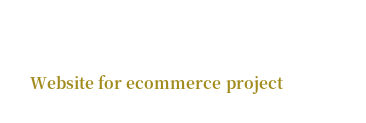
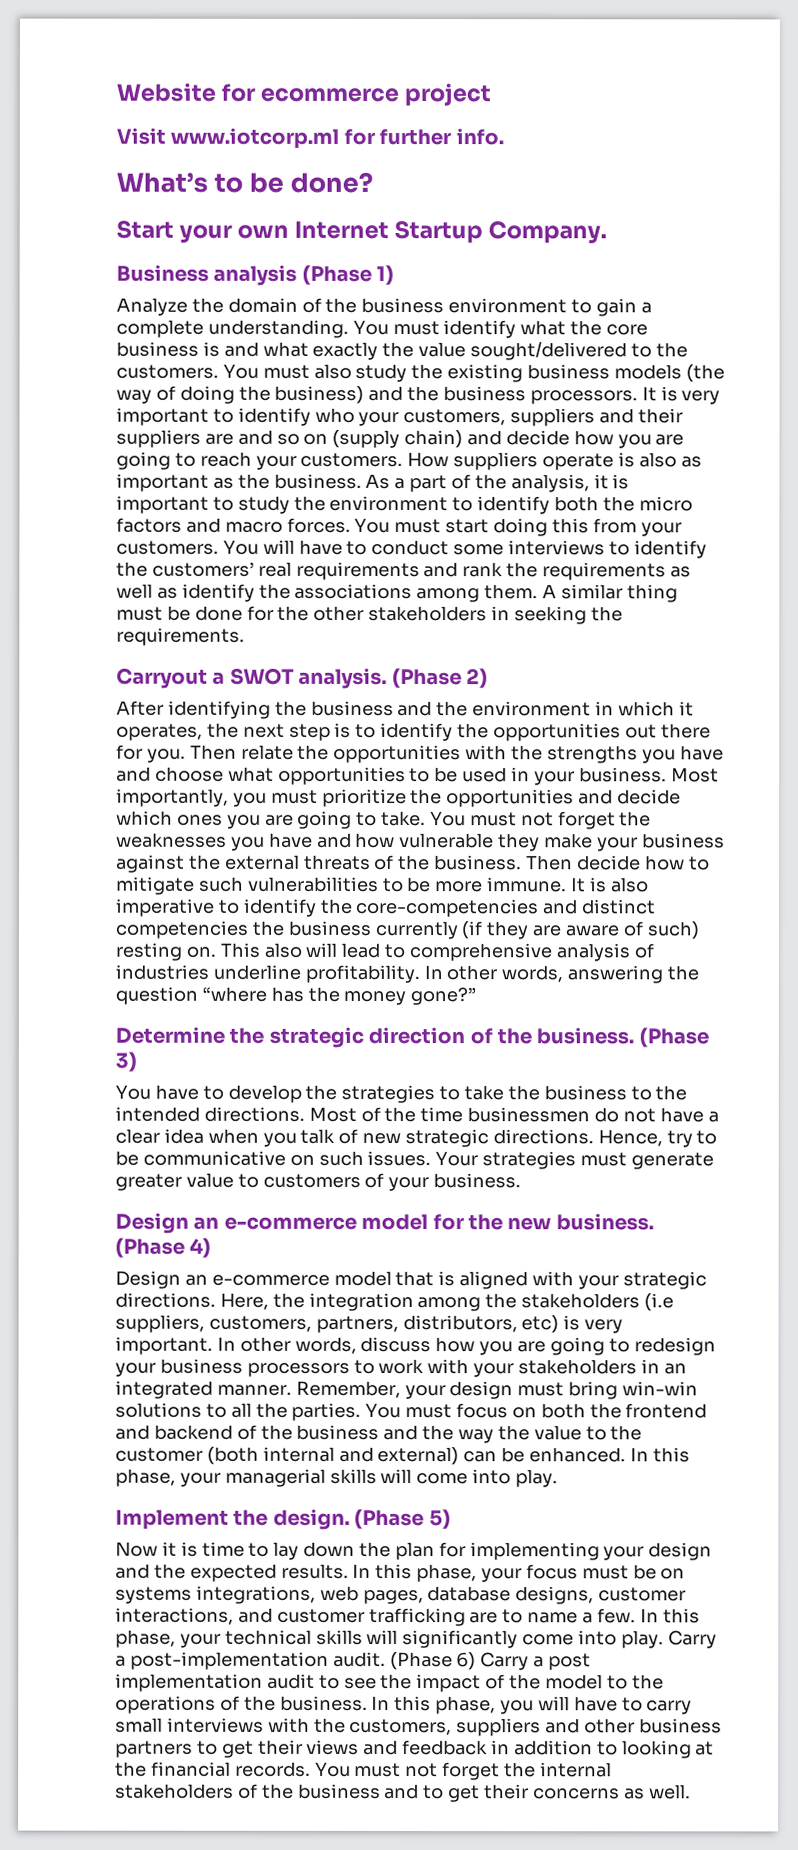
(284, 85) none -> [116,127,504,149] [116,171,373,193] [116,220,608,244] [116,264,395,286] [116,297,652,317] [116,319,649,339] [116,341,688,361] [116,363,725,383] [116,385,721,405] [116,407,683,427] [116,429,685,449] [116,451,702,471] [116,473,630,493] [116,495,693,515] [116,517,682,537] [116,539,707,559] [116,561,691,581] [116,583,678,603] [116,605,623,625] [116,627,245,646] [116,667,488,689] [116,700,694,719] [116,722,711,742] [116,744,724,764] [116,766,719,786] [116,788,682,808] [116,810,652,830] [116,832,725,852] [116,854,710,873] [116,876,649,895] [116,898,657,918] [115,920,700,940] [115,942,654,962] [115,964,700,984] [115,986,477,1006] [115,1026,709,1048] [115,1051,137,1072] [115,1084,688,1104] [115,1106,719,1123] [115,1128,718,1148] [115,1150,714,1170] [115,1172,522,1192] [115,1212,654,1234] [115,1237,212,1258] [115,1270,707,1290] [115,1292,675,1312] [115,1314,624,1334] [115,1336,716,1356] [115,1358,687,1378] [115,1380,699,1400] [115,1402,708,1421] [115,1424,643,1444] [115,1446,690,1466] [115,1468,559,1488] [115,1508,451,1530] [115,1541,713,1561] [115,1563,686,1583] [115,1585,687,1605] [115,1607,700,1627] [115,1629,717,1649] [115,1651,592,1671] [115,1673,664,1693] [115,1695,693,1715] [115,1717,722,1737] [115,1739,715,1759] [115,1761,612,1781] [115,1783,691,1803] // Visit www.iotcorp.ml for further info. // What’s to be done? // Start your own Internet Startup Company. // Business analysis (Phase 1) // Analyze the domain of the business environment to gain a complete understanding. You must identify what the core business is and what exactly the value sought/delivered to the customers. You must also study the existing business models (the way of doing the business) and the business processors. It is very important to identify who your customers, suppliers and their suppliers are and so on (supply chain) and decide how you are going to reach your customers. How suppliers operate is also as important as the business. As a part of the analysis, it is important to study the environment to identify both the micro factors and macro forces. You must start doing this from your customers. You will have to conduct some interviews to identify the customers’ real requirements and rank the requirements as well as identify the associations among them. A similar thing must be done for the other stakeholders in seeking the requirements. // Carryout a SWOT analysis. (Phase 2) // After identifying the business and the environment in which it operates, the next step is to identify the opportunities out there for you. Then relate the opportunities with the strengths you have and choose what opportunities to be used in your business. Most importantly, you must prioritize the opportunities and decide which ones you are going to take. You must not forget the weaknesses you have and how vulnerable they make your business against the external threats of the business. Then decide how to mitigate such vulnerabilities to be more immune. It is also imperative to identify the core-competencies and distinct competencies the business currently (if they are aware of such) resting on. This also will lead to comprehensive analysis of industries underline profitability. In other words, answering the question “where has the money gone?” // Determine the strategic direction of the business. (Phase 3) // You have to develop the strategies to take the business to the intended directions. Most of the time businessmen do not have a clear idea when you talk of new strategic directions. Hence, try to be communicative on such issues. Your strategies must generate greater value to customers of your business. // Design an e-commerce model for the new business. (Phase 4) // Design an e-commerce model that is aligned with your strategic directions. Here, the integration among the stakeholders (i.e suppliers, customers, partners, distributors, etc) is very important. In other words, discuss how you are going to redesign your business processors to work with your stakeholders in an integrated manner. Remember, your design must bring win-win solutions to all the parties. You must focus on both the frontend and backend of the business and the way the value to the customer (both internal and external) can be enhanced. In this phase, your managerial skills will come into play. // Implement the design. (Phase 5) // Now it is time to lay down the plan for implementing your design and the expected results. In this phase, your focus must be on systems integrations, web pages, database designs, customer interactions, and customer trafficking are to name a few. In this phase, your technical skills will significantly come into play. Carry a post-implementation audit. (Phase 6) Carry a post implementation audit to see the impact of the model to the operations of the business. In this phase, you will have to carry small interviews with the customers, suppliers and other business partners to get their views and feedback in addition to looking at the financial records. You must not forget the internal stakeholders of the business and to get their concerns as well.

